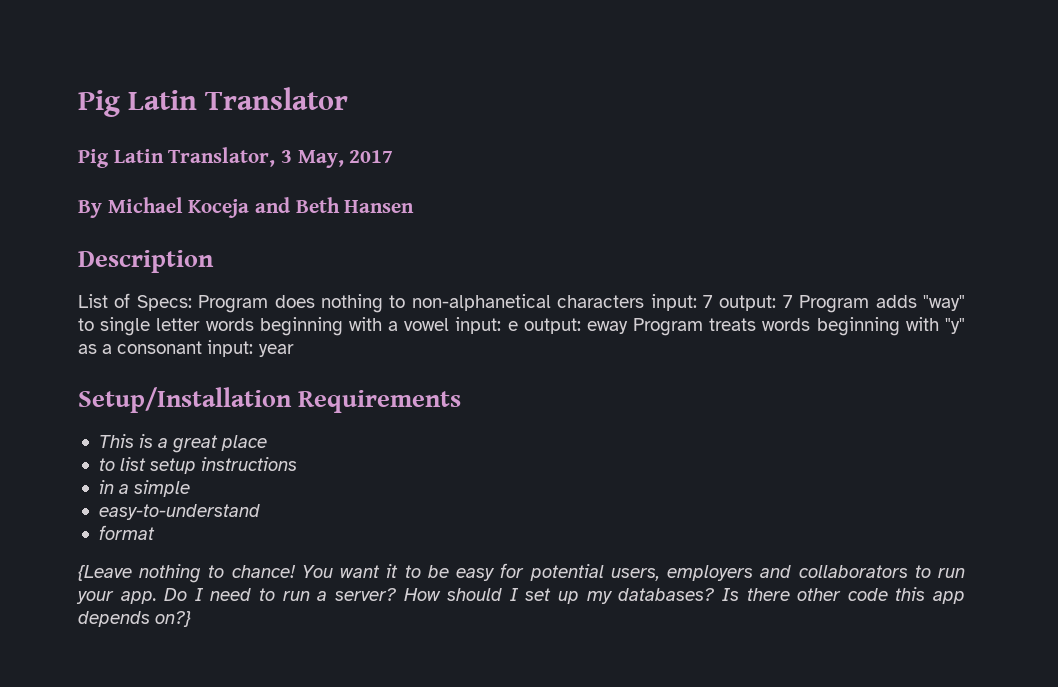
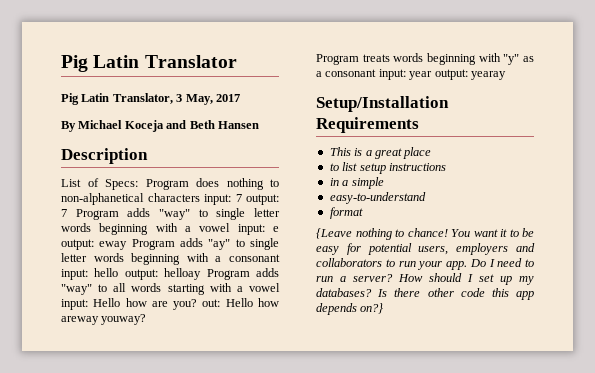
(704, 327) none -> [180,238,279,250] [61,253,280,265] [61,268,279,280] [61,283,280,295] [61,298,279,310] [61,314,147,325] [316,54,359,65] adds "ay" to single letter words beginning with a consonant input: hello output: helloay Program adds "way" to all words starting with a vowel input: Hello how are you? out: Hello how areway youway? // Program
(294, 350) none -> [434,69,506,80] output: yearay

